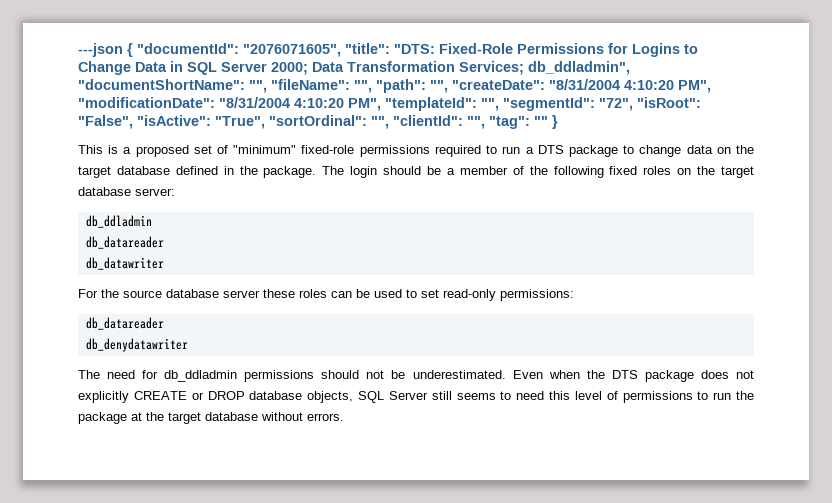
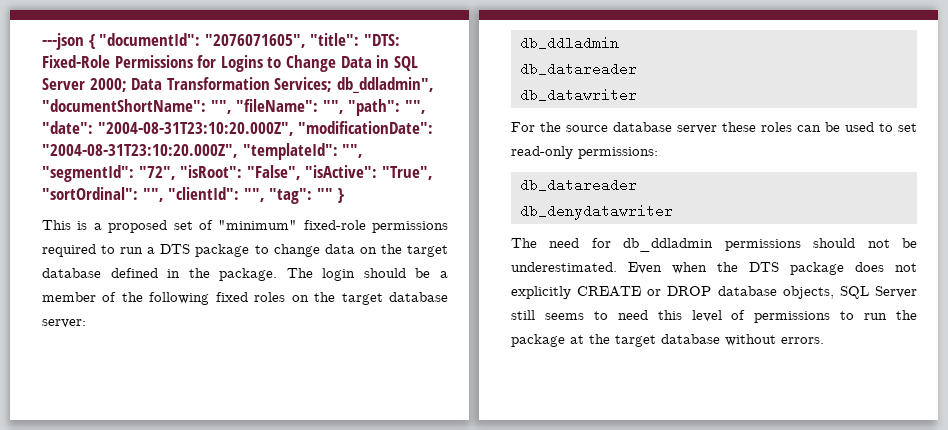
[452,79,711,93] [78,97,381,111] "createDate": "8/31/2004 4:10:20 PM", "modificationDate": "8/31/2004 4:10:20 PM", -> [42,121,434,136] [42,144,238,158] "date": "2004-08-31T23:10:20.000Z", "modificationDate": "2004-08-31T23:10:20.000Z",

